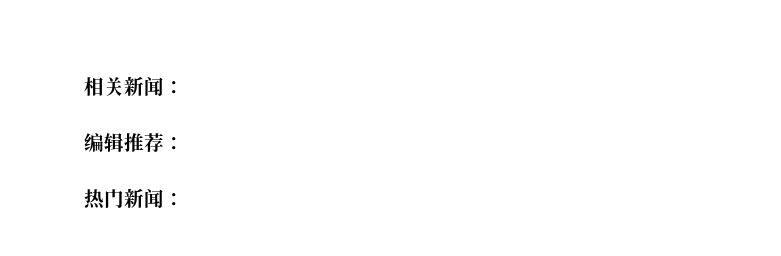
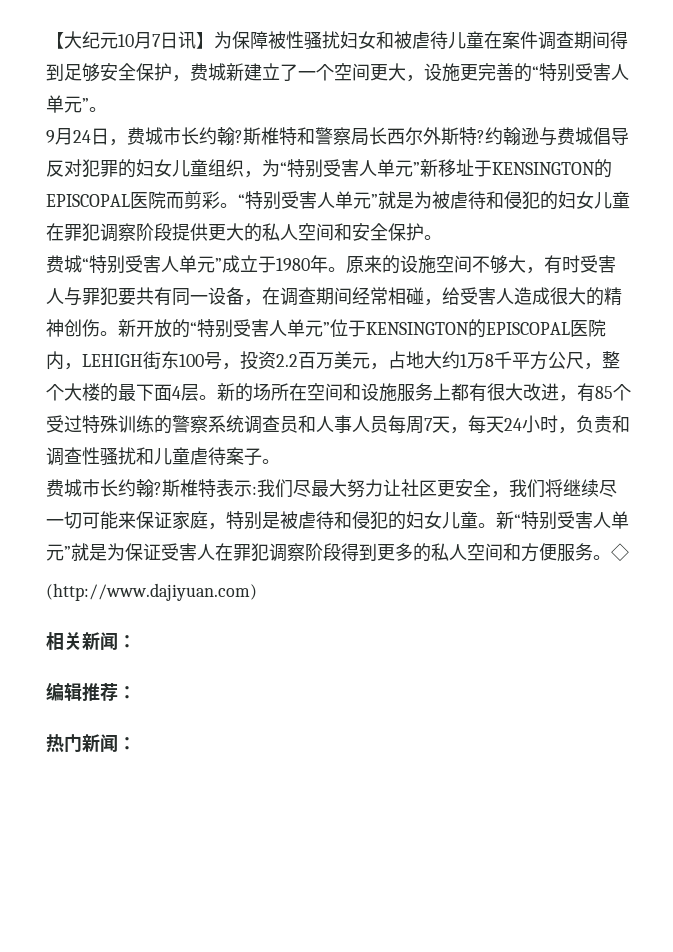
(84, 86) none -> [46,31,628,50] [46,63,629,82] [46,95,107,113] [46,127,629,146] [46,159,612,178] [46,191,630,210] [46,223,442,242] [46,255,616,274] [46,287,622,306] [46,319,606,338] [46,351,620,370] [46,383,631,402] [46,415,630,434] [46,447,280,466] [46,479,617,498] [46,511,629,530] [46,543,629,562] [46,583,257,601] 【大纪元10月7日讯】为保障被性骚扰妇女和被虐待儿童在案件调查期间得到足够安全保护，费城新建立了一个空间更大，设施更完善的“特别受害人单元”。 // 9月24日，费城市长约翰?斯椎特和警察局长西尔外斯特?约翰逊与费城倡导反对犯罪的妇女儿童组织，为“特别受害人单元”新移址于KENSINGTON的EPISCOPAL医院而剪彩。“特别受害人单元”就是为被虐待和侵犯的妇女儿童在罪犯调察阶段提供更大的私人空间和安全保护。 // 费城“特别受害人单元”成立于1980年。原来的设施空间不够大，有时受害人与罪犯要共有同一设备，在调查期间经常相碰，给受害人造成很大的精神创伤。新开放的“特别受害人单元”位于KENSINGTON的EPISCOPAL医院内，LEHIGH街东100号，投资2.2百万美元，占地大约1万8千平方公尺，整个大楼的最下面4层。新的场所在空间和设施服务上都有很大改进，有85个受过特殊训练的警察系统调查员和人事人员每周7天，每天24小时，负责和调查性骚扰和儿童虐待案子。 // 费城市长约翰?斯椎特表示:我们尽最大努力让社区更安全，我们将继续尽一切可能来保证家庭，特别是被虐待和侵犯的妇女儿童。新“特别受害人单元”就是为保证受害人在罪犯调察阶段得到更多的私人空间和方便服务。◇ // (http://www.dajiyuan.com) //

